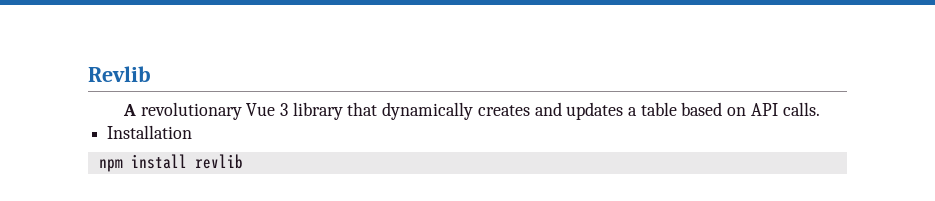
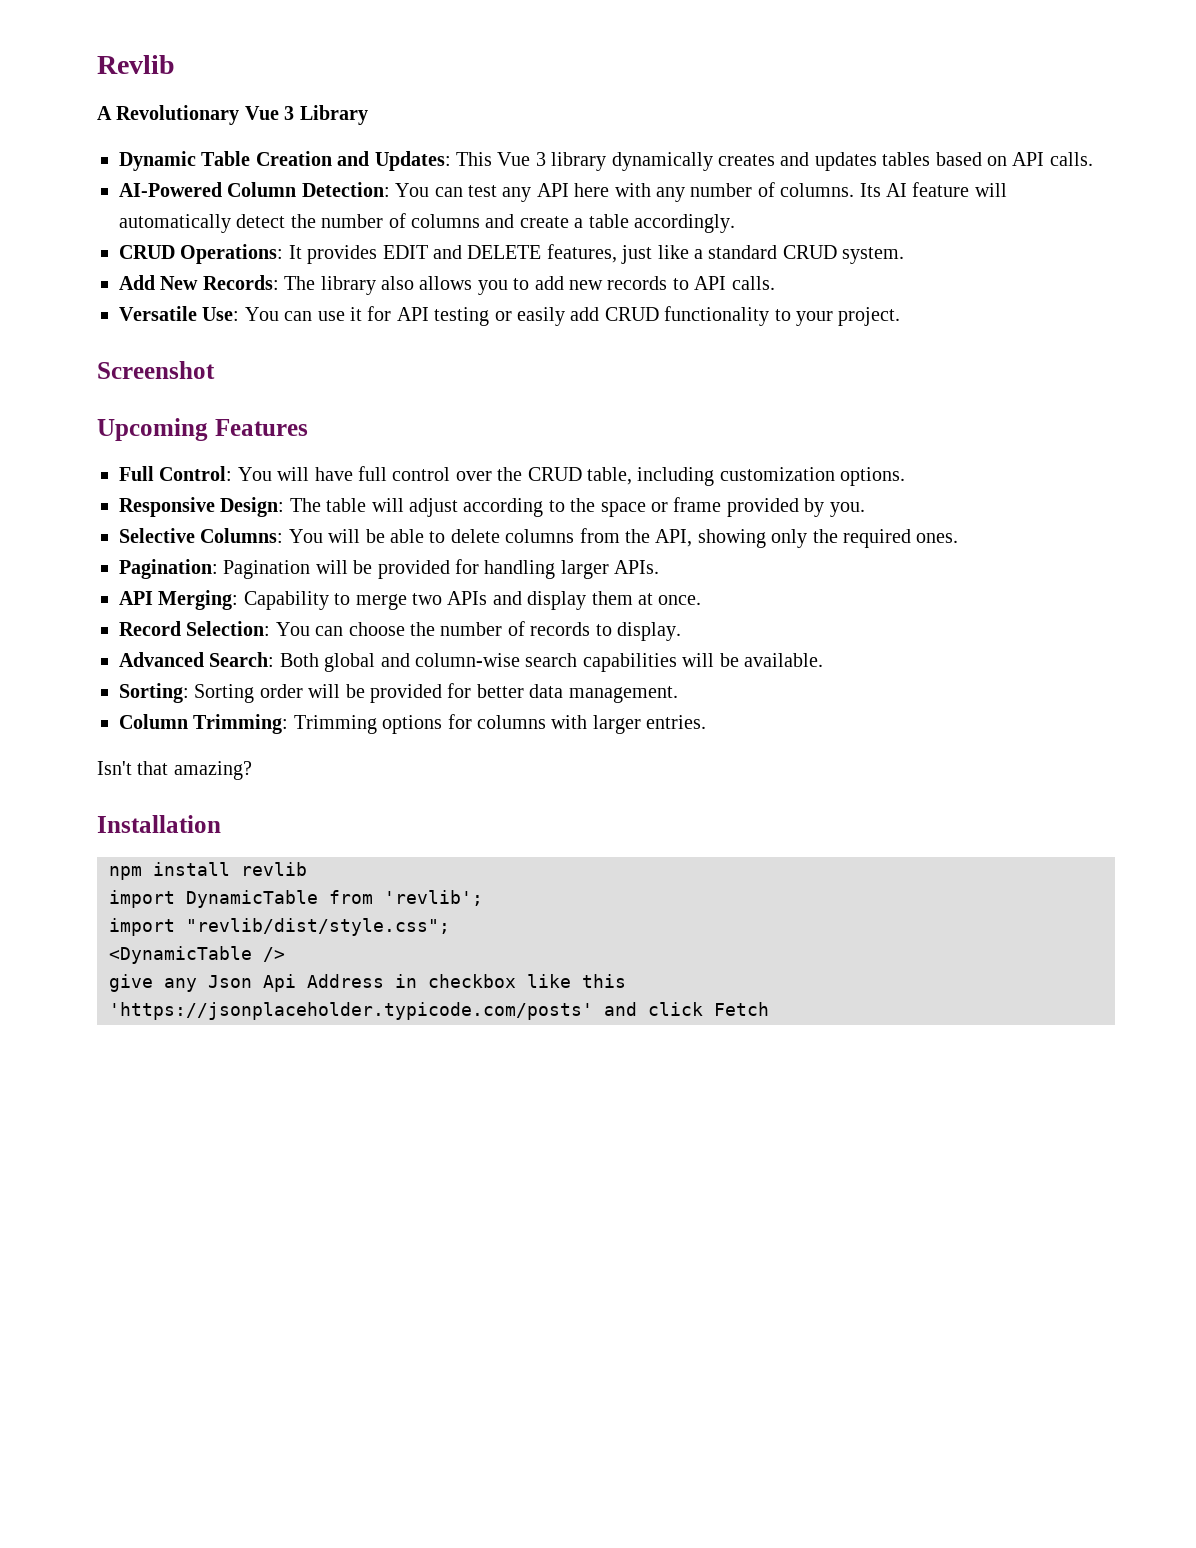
[140,102,242,120] revolutionary -> [116,105,368,125] [119,151,492,171] Revolutionary Vue 3 Library // Dynamic Table Creation and Updates: This
[347,102,378,116] that -> (607, 161) none
[628,102,677,116] a table -> [882,152,931,166] tables
[107,125,193,139] [98,154,243,172] Installation // npm install revlib -> [119,182,1007,202] [119,213,735,233] [119,244,905,264] [119,275,775,295] [119,306,901,326] [97,361,215,379] [97,418,308,441] [119,466,906,486] [119,497,865,517] [119,528,959,548] [119,559,660,579] [119,590,702,610] [119,621,681,641] [119,652,823,672] [119,683,678,703] [119,714,707,734] [97,761,252,780] [97,815,221,833] [109,862,307,880] [109,890,483,908] [109,918,450,936] [109,946,285,964] [109,974,626,992] [109,1002,769,1020] AI-Powered Column Detection: You can test any API here with any number of columns. Its AI feature will automatically detect the number of columns and create a table accordingly. // CRUD Operations: It provides EDIT and DELETE features, just like a standard CRUD system. // Add New Records: The library also allows you to add new records to API calls. // Versatile Use: You can use it for API testing or easily add CRUD functionality to your project. // Screenshot // Upcoming Features // Full Control: You will have full control over the CRUD table, including customization options. // Responsive Design: The table will adjust according to the space or frame provided by you. // Selective Columns: You will be able to delete columns from the API, showing only the required ones. // Pagination: Pagination will be provided for handling larger APIs. // API Merging: Capability to merge two APIs and display them at once. // Record Selection: You can choose the number of records to display. // Advanced Search: Both global and column-wise search capabilities will be available. // Sorting: Sorting order will be provided for better data management. // Column Trimming: Trimming options for columns with larger entries. // Isn't that amazing? // Installation // npm install revlib // import DynamicTable from 'revlib'; // import "revlib/dist/style.css"; // <DynamicTable /> // give any Json Api Address in checkbox like this 'https://jsonplaceholder.typicode.com/posts' and click Fetch

